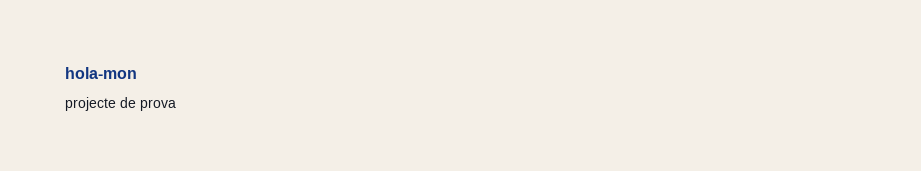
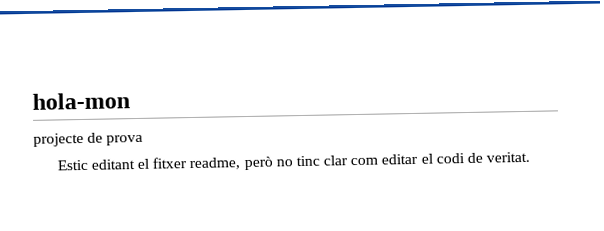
(176, 105) none -> [56,151,531,171] // Estic editant el fitxer readme, però no tinc clar com editar el codi de veritat.

